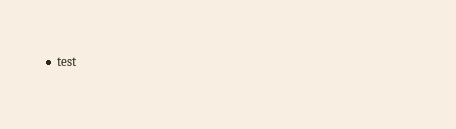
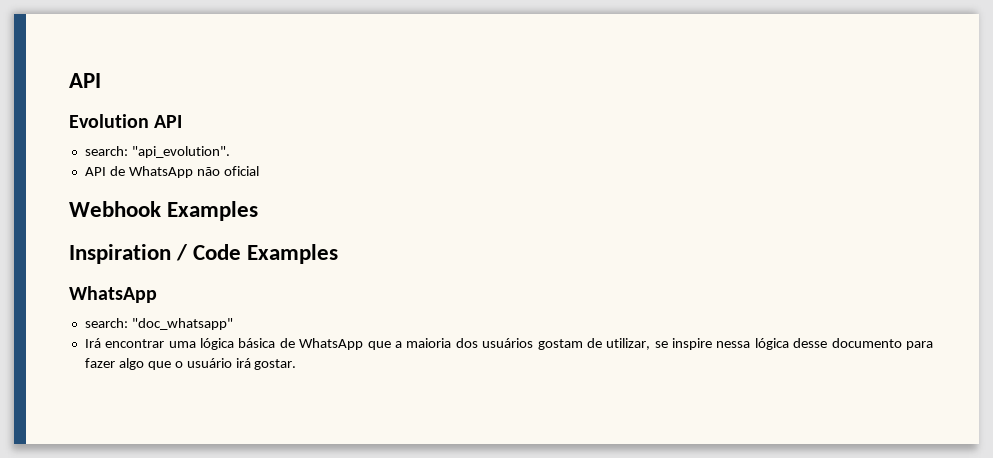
[57,57,78,66] test -> [69,73,101,88] [69,114,183,128] [84,146,230,158] [84,166,259,178] [69,201,259,221] [69,244,339,264] [69,286,157,303] [84,318,233,330] [84,338,933,350] [84,358,297,370] API // Evolution API // search: "api_evolution". // API de WhatsApp não oficial // Webhook Examples // Inspiration / Code Examples // WhatsApp // search: "doc_whatsapp" // Irá encontrar uma lógica básica de WhatsApp que a maioria dos usuários gostam de utilizar, se inspire nessa lógica desse documento para fazer algo que o usuário irá gostar.

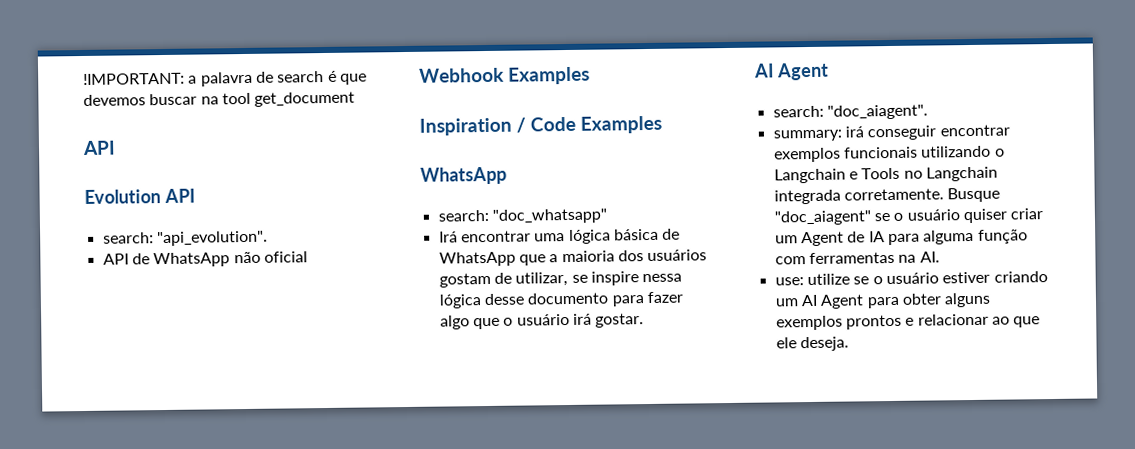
(69, 80) none -> [83,70,367,87] [83,91,356,107] !IMPORTANT: a palavra de search é que devemos buscar na tool get_document //
(297, 364) none -> [754,62,829,81] [772,104,928,120] [772,124,1010,142] [773,145,1005,163] [773,166,998,184] [773,187,1001,205] [773,208,1044,226] [774,229,1028,247] [774,251,940,265] [774,271,1048,286] [774,292,992,309] [775,313,1041,331] [775,336,849,352] // AI Agent // search: "doc_aiagent". // summary: irá conseguir encontrar exemplos funcionais utilizando o Langchain e Tools no Langchain integrada corretamente. Busque "doc_aiagent" se o usuário quiser criar um Agent de IA para alguma função com ferramentas na AI. // use: utilize se o usuário estiver criando um AI Agent para obter alguns exemplos prontos e relacionar ao que ele deseja.

